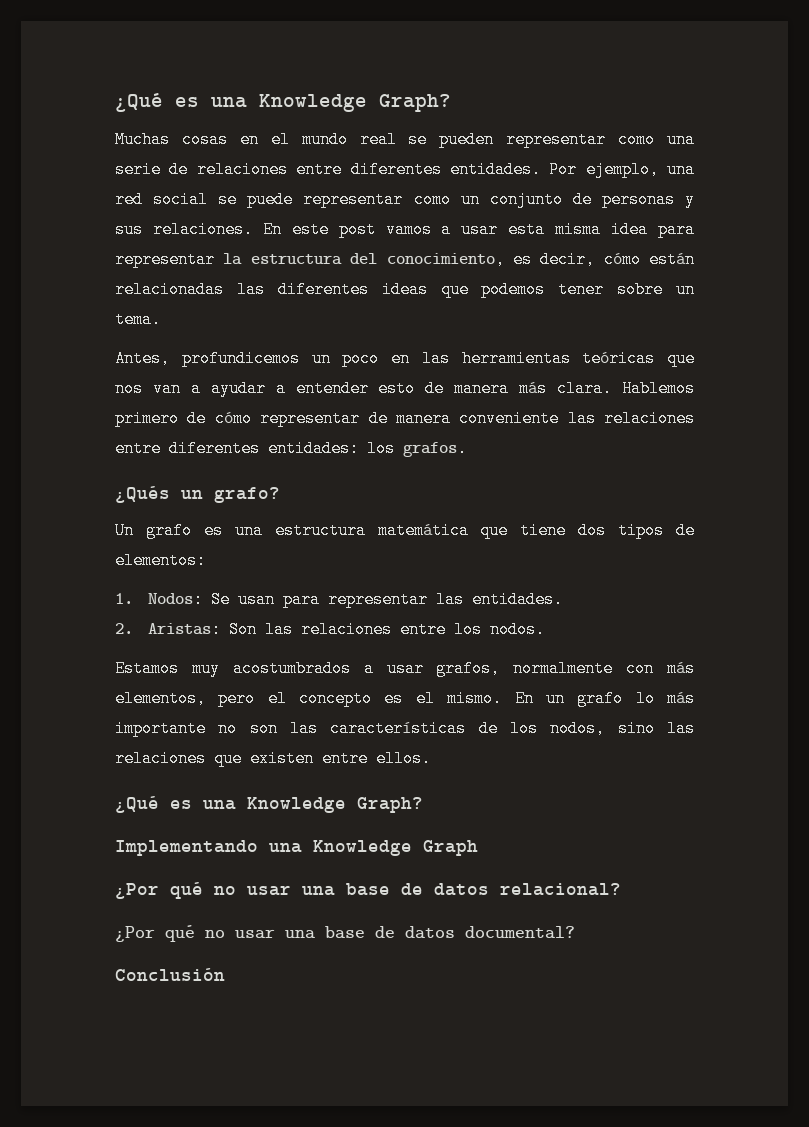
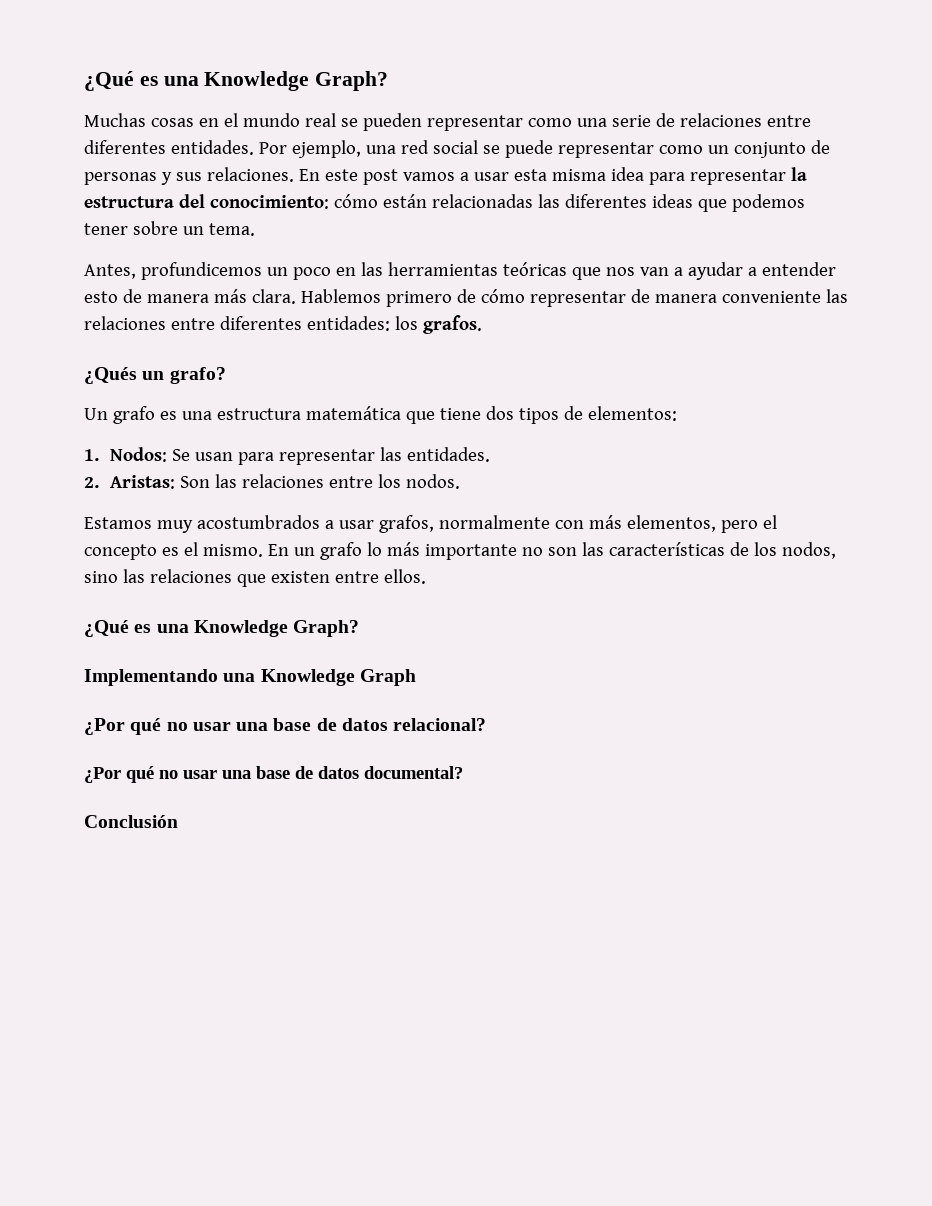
[386,251,596,268] conocimiento, es decir, -> [209,195,329,209] conocimiento:

